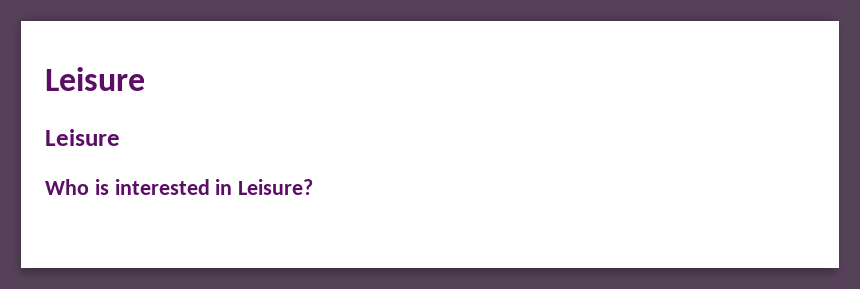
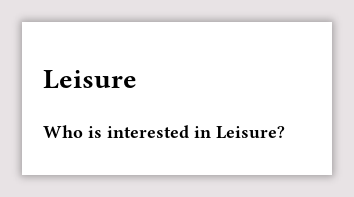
[45,67,145,91] [45,129,120,146] Leisure // Leisure -> [43,70,137,89] Leisure

